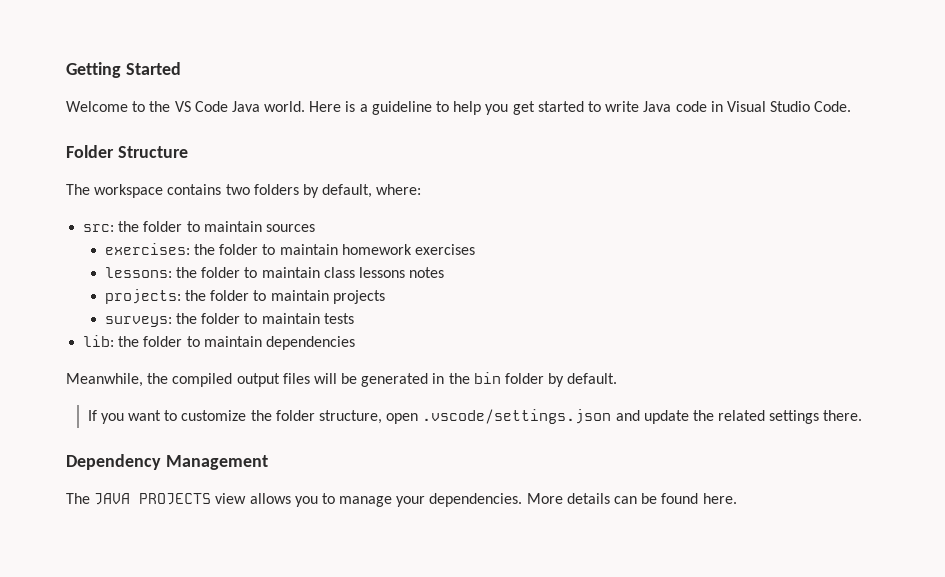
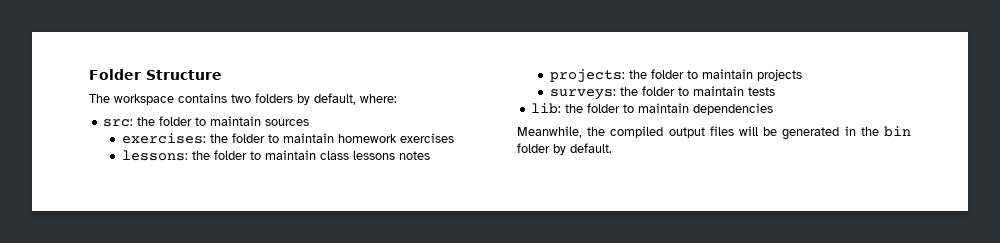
[66,62,181,78] [66,101,852,115] Getting Started // Welcome to the VS Code Java world. Here is a guideline to help you get started to write Java code in Visual Studio Code. // -> (89, 74) none
[87,409,863,424] [66,454,268,470] [66,493,737,507] // If you want to customize the folder structure, open .vscode/settings.json and update the related settings there. // Dependency Management // The JAVA PROJECTS view allows you to manage your dependencies. More details can be found here. -> (612, 148) none

